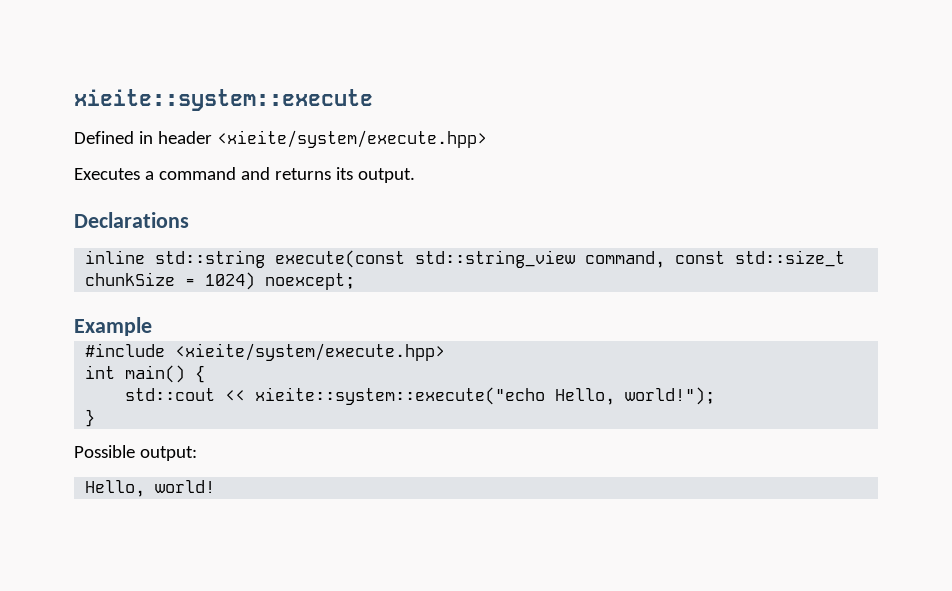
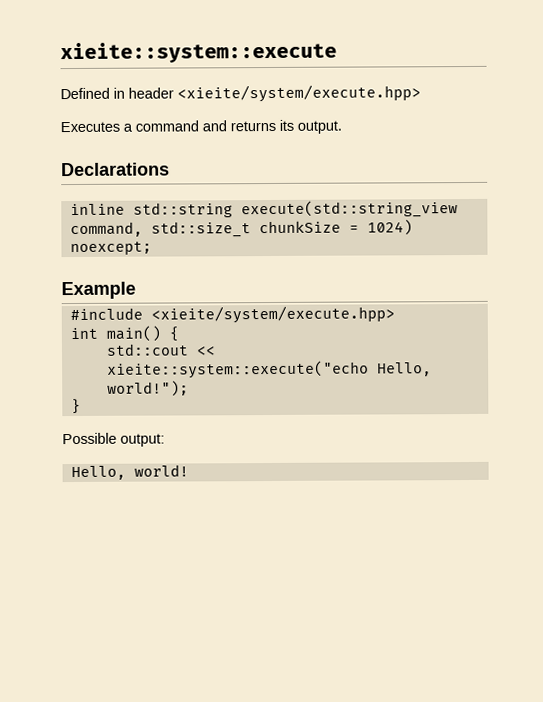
[275,250,726,268] execute(const std::string_view command, const -> [240,200,458,219] [69,221,143,238] execute(std::string_view command,

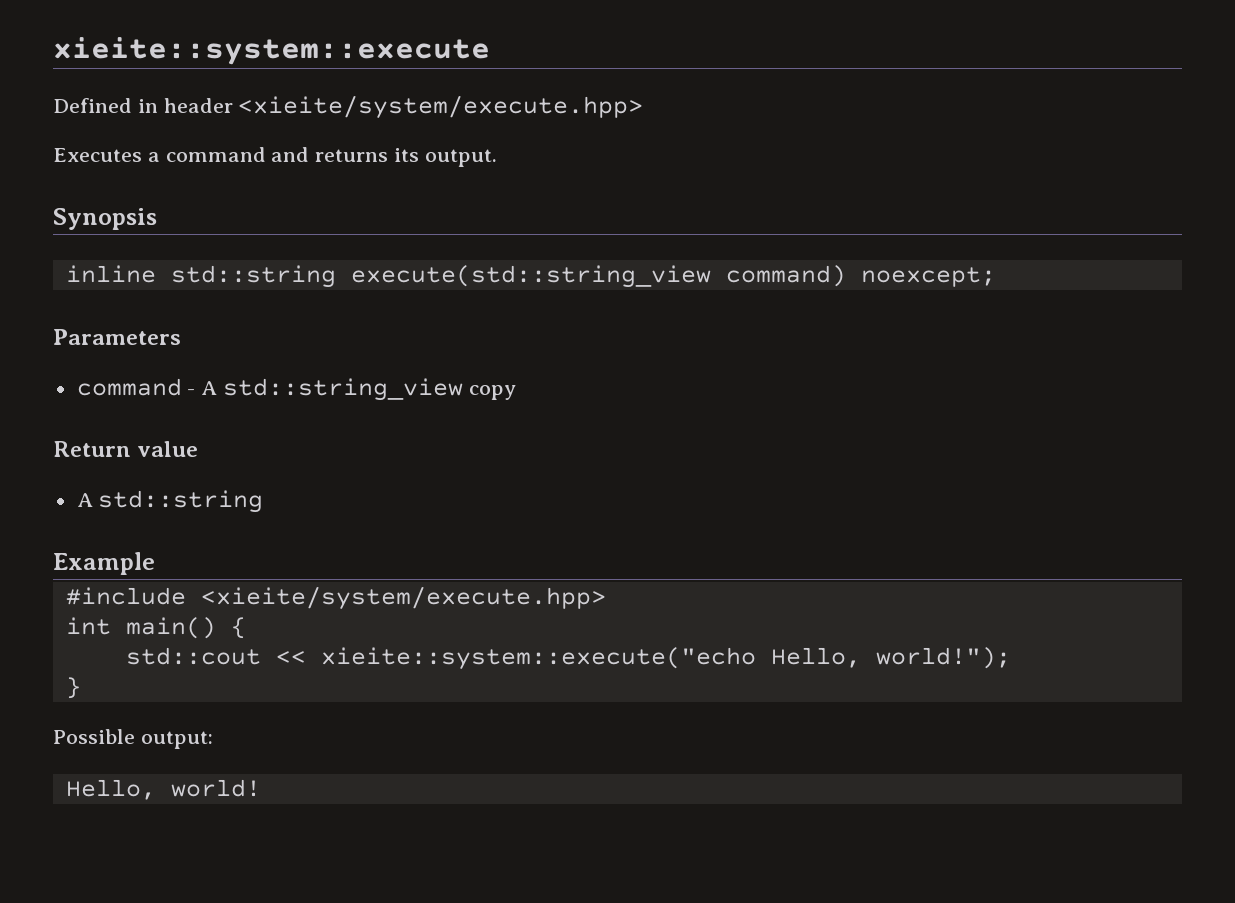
[61,162,170,177] Declarations -> [53,208,157,230] Synopsis
[69,219,413,238] [69,241,152,256] command, std::size_t chunkSize = 1024) noexcept; -> [725,265,996,287] [53,329,181,345] [76,378,516,401] [53,441,199,457] [76,490,264,513] command) noexcept; // Parameters // command - A std::string_view copy // Return value // A std::string

